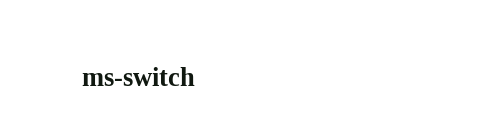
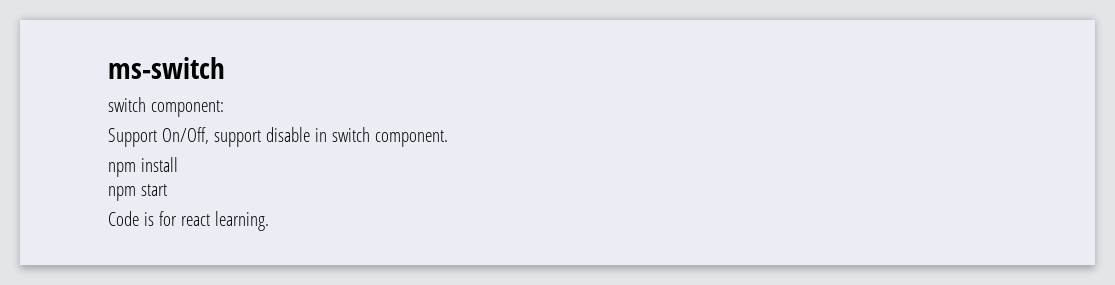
(195, 76) none -> [108,97,224,117] [108,127,448,147] [108,157,178,177] [108,184,167,201] [108,211,269,231] // switch component: // Support On/Off, support disable in switch component. // npm install // npm start // Code is for react learning.

